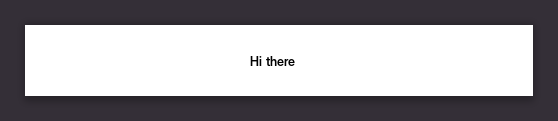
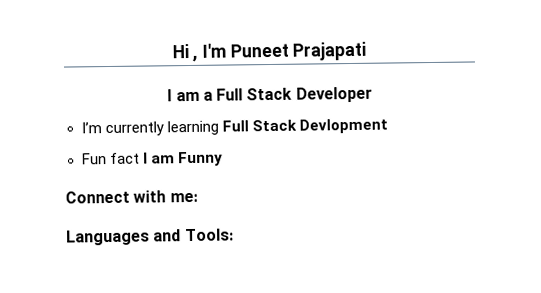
[265,56,295,66] there -> [192,41,367,62] [167,86,373,103] [80,118,388,137] [81,151,223,167] [65,190,198,204] [66,228,234,246] , I'm Puneet Prajapati // I am a Full Stack Developer // I’m currently learning Full Stack Devlopment // Fun fact I am Funny // Connect with me: // Languages and Tools:

